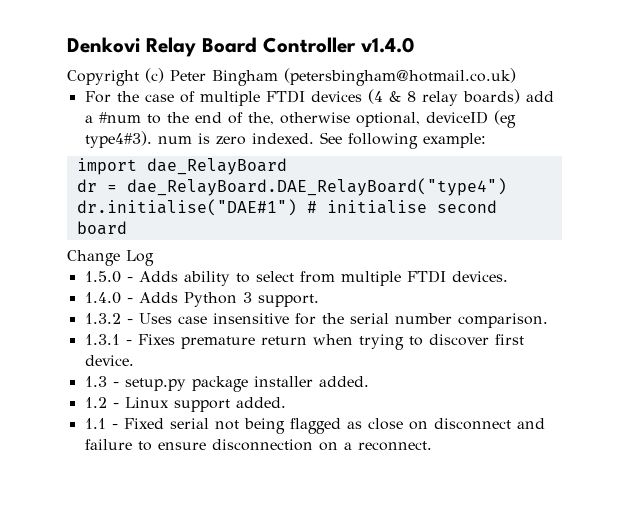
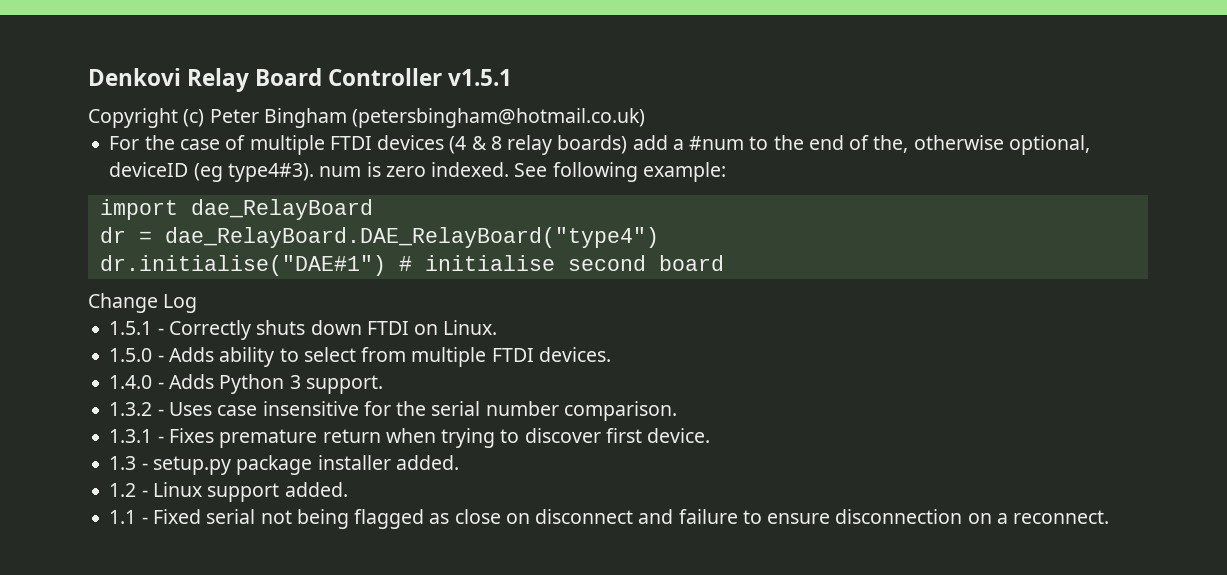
[361,37,414,53] v1.4.0 -> [448,69,513,86] v1.5.1
(154, 258) none -> [109,320,498,340] // 1.5.1 - Correctly shuts down FTDI on Linux.

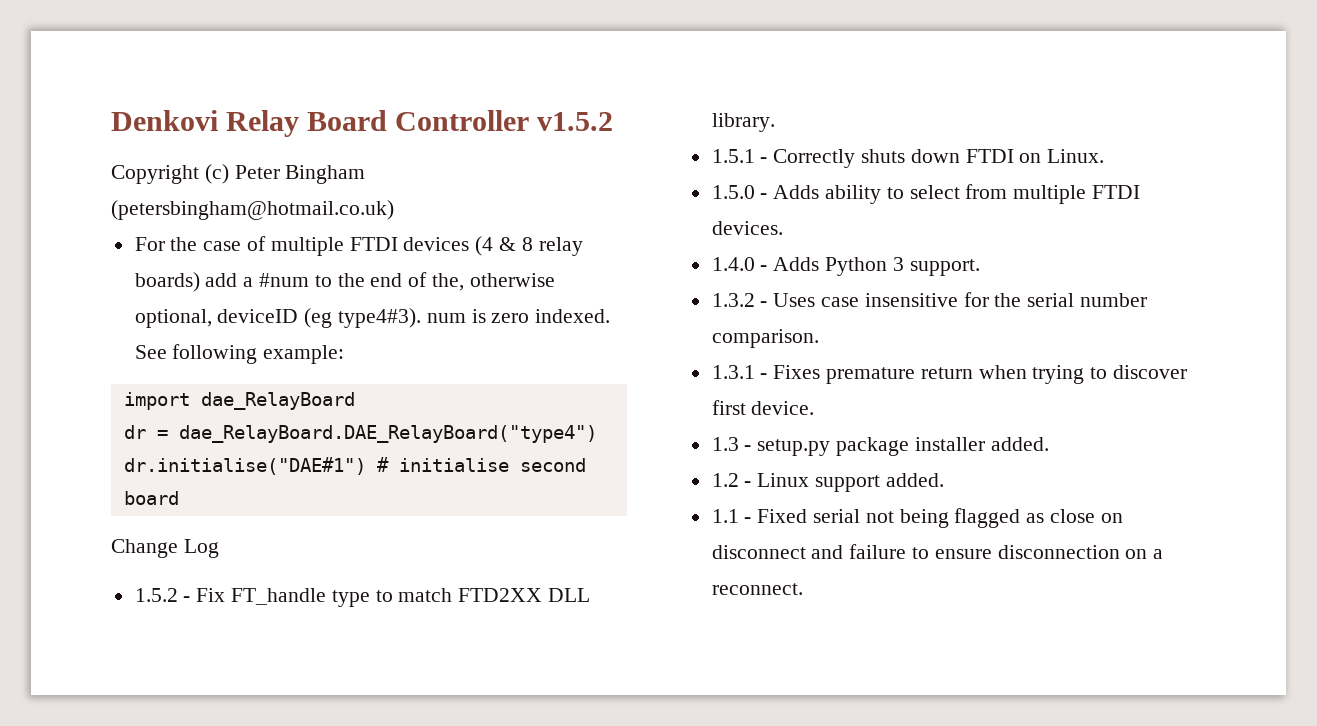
[448,69,513,86] v1.5.1 -> [537,112,614,131] v1.5.2
(198, 303) none -> [134,588,591,607] [711,113,775,132] // 1.5.2 - Fix FT_handle type to match FTD2XX DLL library.

